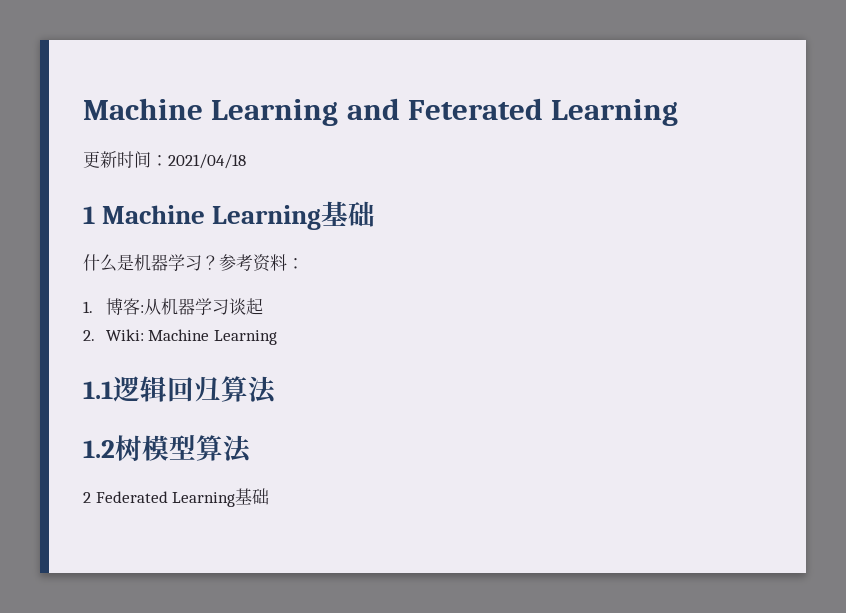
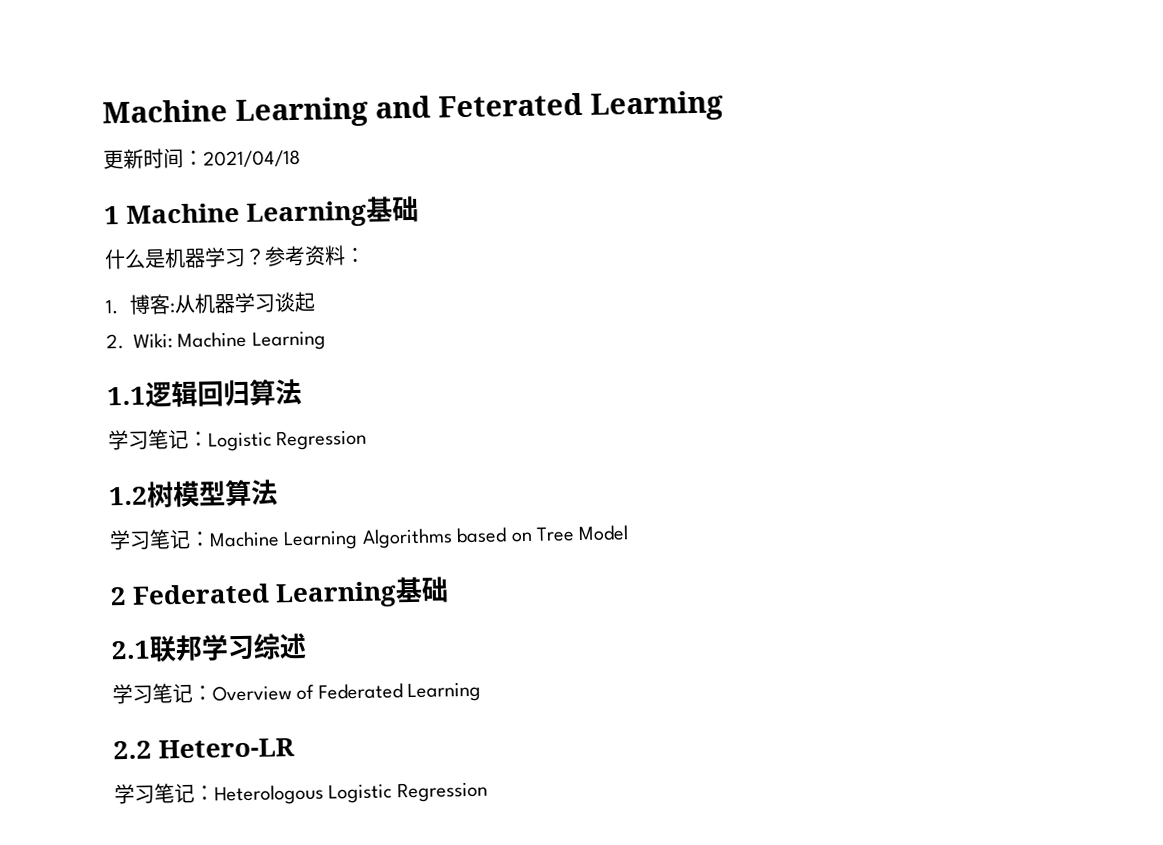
(277, 390) none -> [108,428,368,452] // 学习笔记：Logistic Regression
[83,488,270,507] 2 Federated Learning基础 -> [109,525,630,551] [110,576,450,609] [111,632,307,663] [112,681,482,705] [113,738,296,760] [114,781,488,806] 学习笔记：Machine Learning Algorithms based on Tree Model // 2 Federated Learning基础 // 2.1联邦学习综述 // 学习笔记：Overview of Federated Learning // 2.2 Hetero-LR // 学习笔记：Heterologous Logistic Regression

